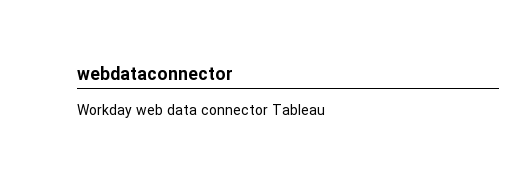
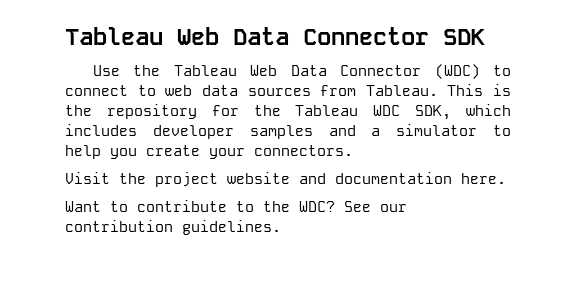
[77,66,233,80] [77,104,325,118] webdataconnector // Workday web data connector Tableau -> [65,27,485,45] [92,64,512,79] [65,84,511,96] [65,104,511,120] [65,124,511,139] [65,145,353,159] [65,172,506,187] [65,200,407,212] [65,220,281,235] Tableau Web Data Connector SDK // Use the Tableau Web Data Connector (WDC) to connect to web data sources from Tableau. This is the repository for the Tableau WDC SDK, which includes developer samples and a simulator to help you create your connectors. // Visit the project website and documentation here. // Want to contribute to the WDC? See our contribution guidelines.

